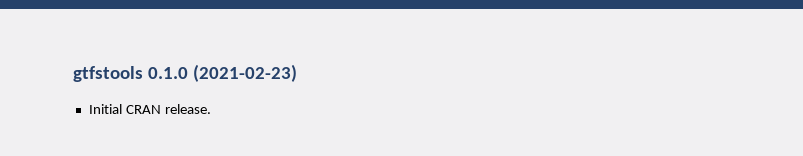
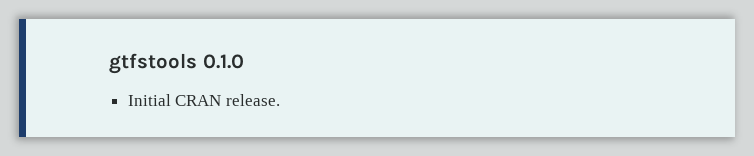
[192,64,297,82] (2021-02-23) -> (244, 61) none

